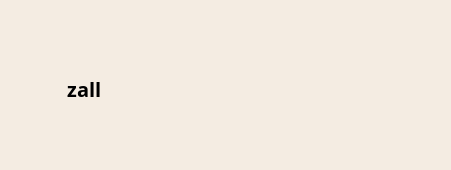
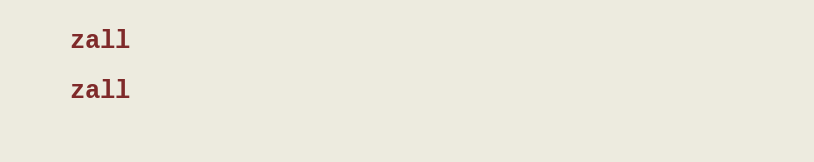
[67,82,101,97] zall -> [70,29,130,48] [70,79,130,98] zall // zall

